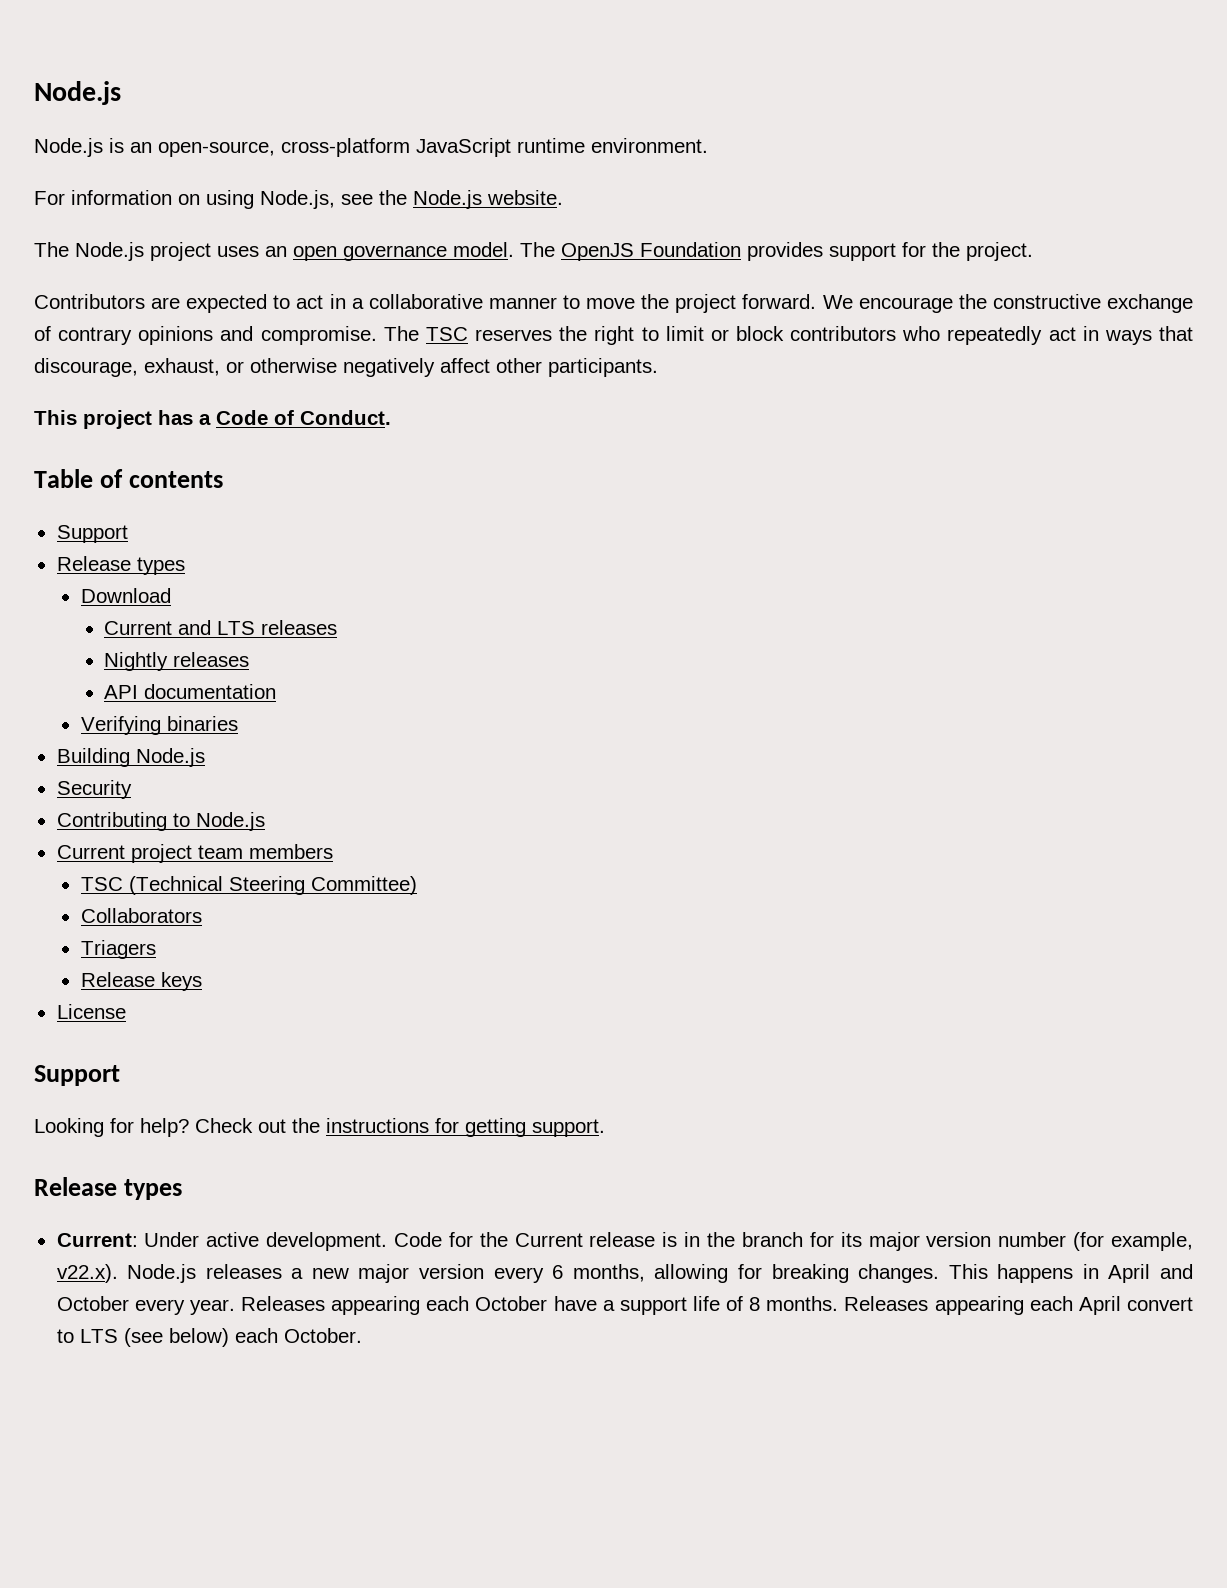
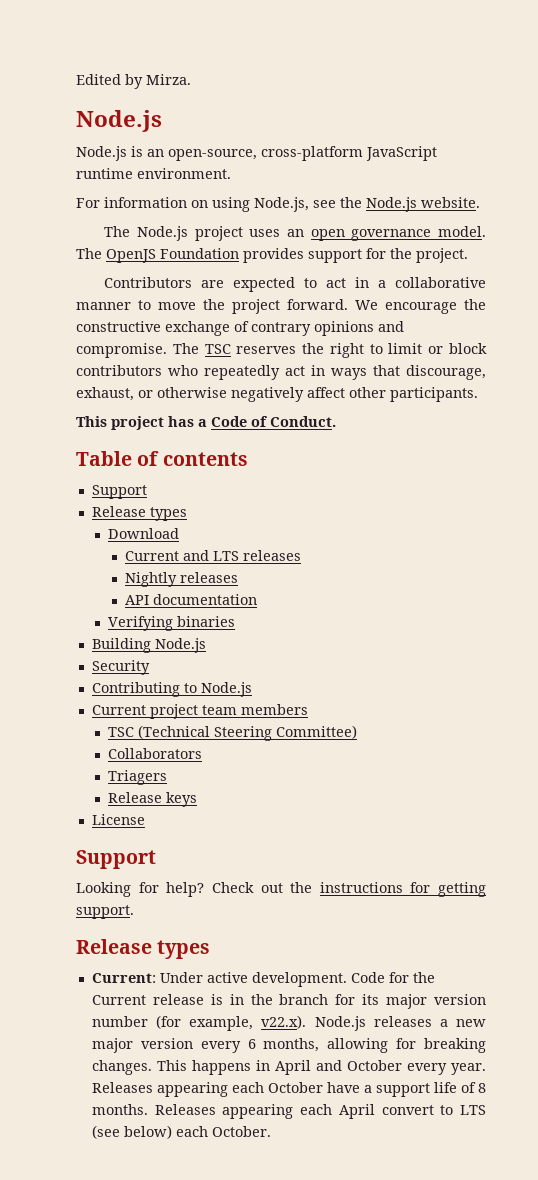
(34, 93) none -> [76,74,191,89] Edited by Mirza. //

